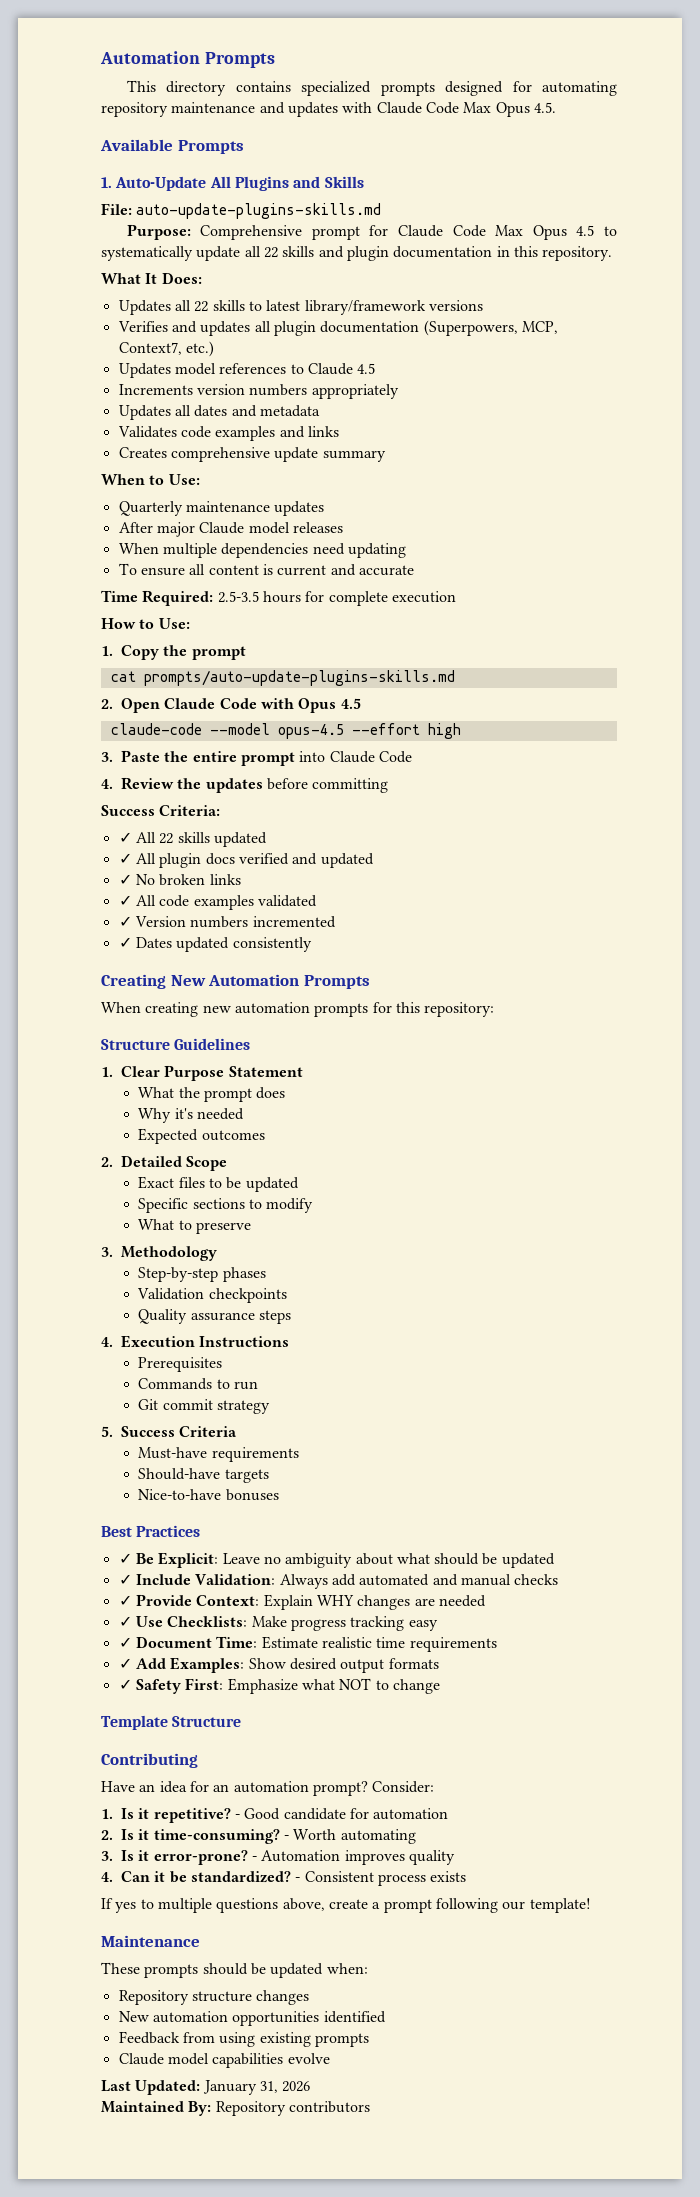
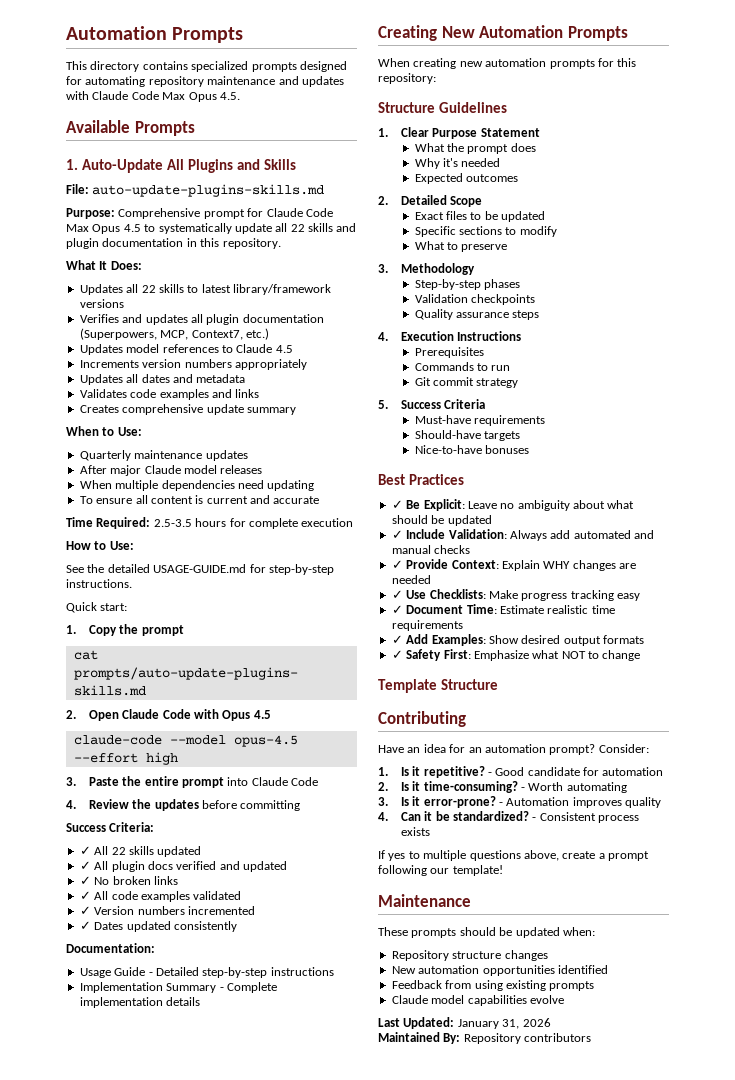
(190, 623) none -> [66,564,334,575] [66,579,132,588] [66,602,128,613] // See the detailed USAGE-GUIDE.md for step-by-step instructions. // Quick start:
(312, 944) none -> [66,943,155,953] [79,967,334,978] [79,982,277,993] [79,997,201,1008] // Documentation: // Usage Guide - Detailed step-by-step instructions // Implementation Summary - Complete implementation details

